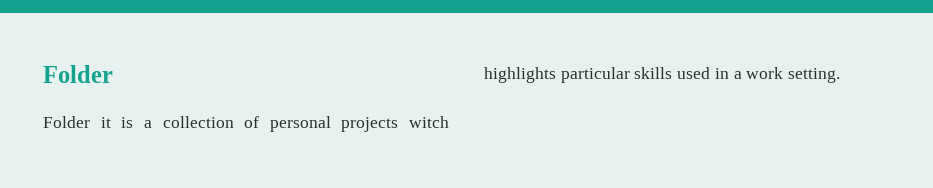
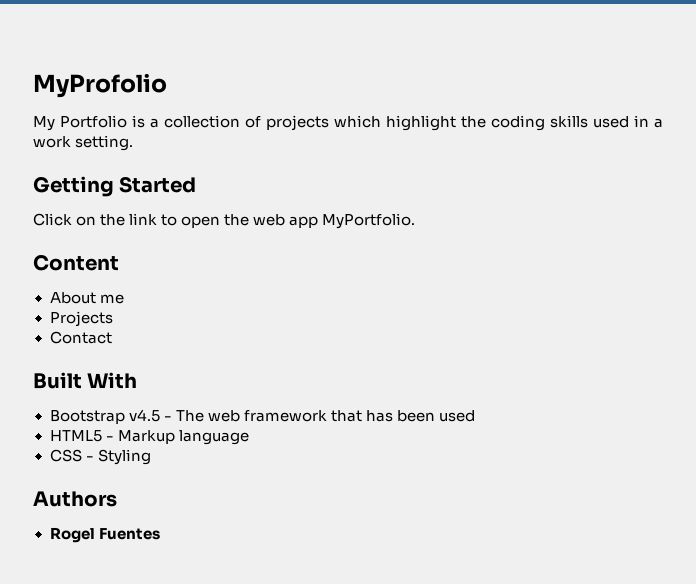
[43,65,113,83] [43,116,111,128] Folder // Folder it -> [33,73,167,98] [33,115,127,131] MyProfolio // My Portfolio
[269,116,449,132] [484,67,630,83] personal projects witch highlights particular -> [266,115,545,131] projects which highlight the coding
(841, 75) none -> [33,176,197,197] [33,213,416,229] [33,254,119,271] [49,292,124,304] [49,311,113,327] [49,331,112,344] [33,372,138,389] [49,409,475,424] [49,430,249,445] [49,449,151,465] [33,491,117,507] [49,527,160,543] // Getting Started // Click on the link to open the web app MyPortfolio. // Content // About me // Projects // Contact // Built With // Bootstrap v4.5 - The web framework that has been used // HTML5 - Markup language // CSS - Styling // Authors // Rogel Fuentes

